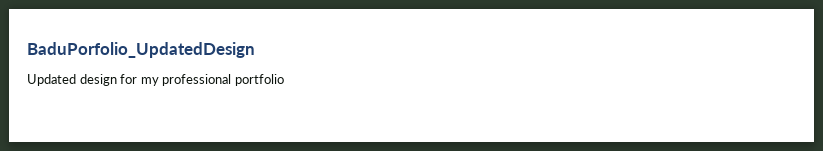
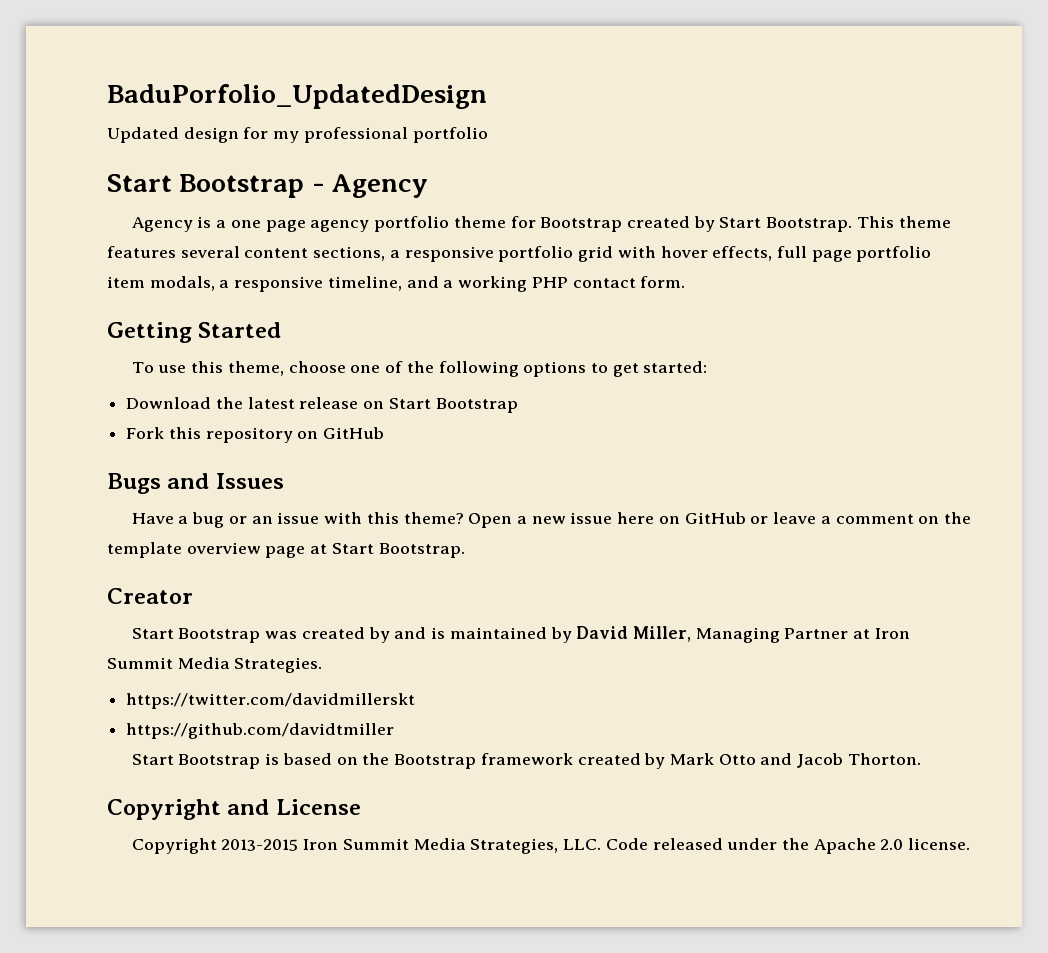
(284, 80) none -> [107,174,429,198] [131,216,951,232] [107,246,932,262] [107,276,686,292] [107,322,282,343] [131,361,708,377] [126,397,518,413] [126,427,385,443] [107,473,284,494] [131,512,971,528] [107,542,465,558] [107,588,193,604] [131,626,910,643] [107,657,323,673] [126,693,416,709] [126,723,395,739] [131,753,921,769] [107,799,361,820] [131,838,971,854] // Start Bootstrap - Agency // Agency is a one page agency portfolio theme for Bootstrap created by Start Bootstrap. This theme features several content sections, a responsive portfolio grid with hover effects, full page portfolio item modals, a responsive timeline, and a working PHP contact form. // Getting Started // To use this theme, choose one of the following options to get started: // Download the latest release on Start Bootstrap // Fork this repository on GitHub // Bugs and Issues // Have a bug or an issue with this theme? Open a new issue here on GitHub or leave a comment on the template overview page at Start Bootstrap. // Creator // Start Bootstrap was created by and is maintained by David Miller, Managing Partner at Iron Summit Media Strategies. // https://twitter.com/davidmillerskt // https://github.com/davidtmiller // Start Bootstrap is based on the Bootstrap framework created by Mark Otto and Jacob Thorton. // Copyright and License // Copyright 2013-2015 Iron Summit Media Strategies, LLC. Code released under the Apache 2.0 license.

